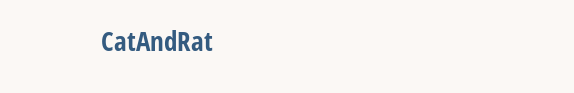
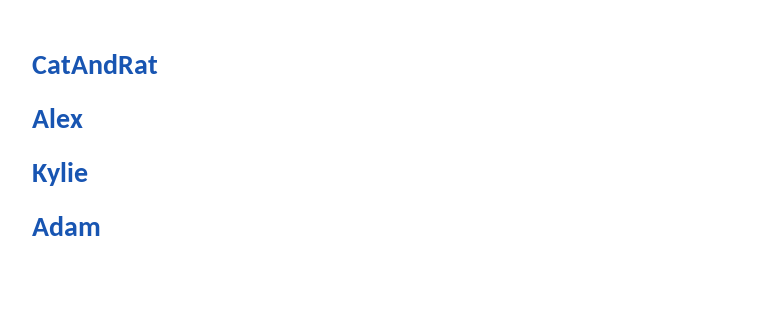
(213, 40) none -> [32,108,83,128] [32,162,88,186] [32,216,101,236] // Alex // Kylie // Adam

